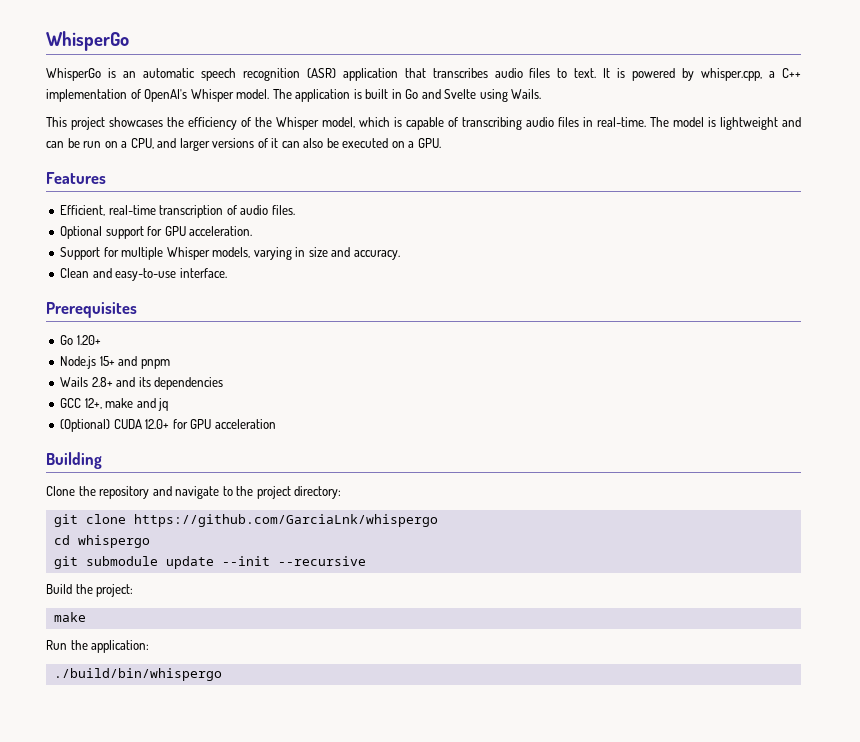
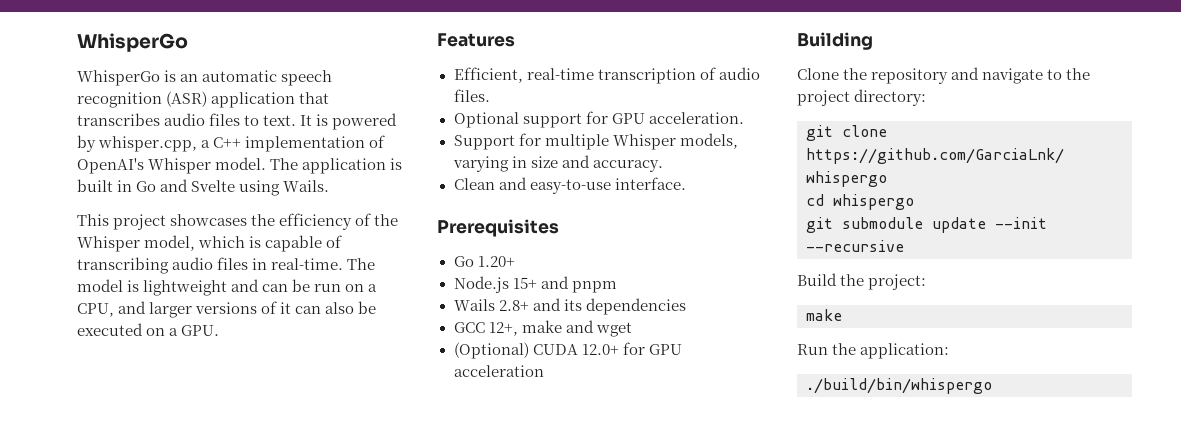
[158,398,169,411] jq -> [595,322,632,337] wget

